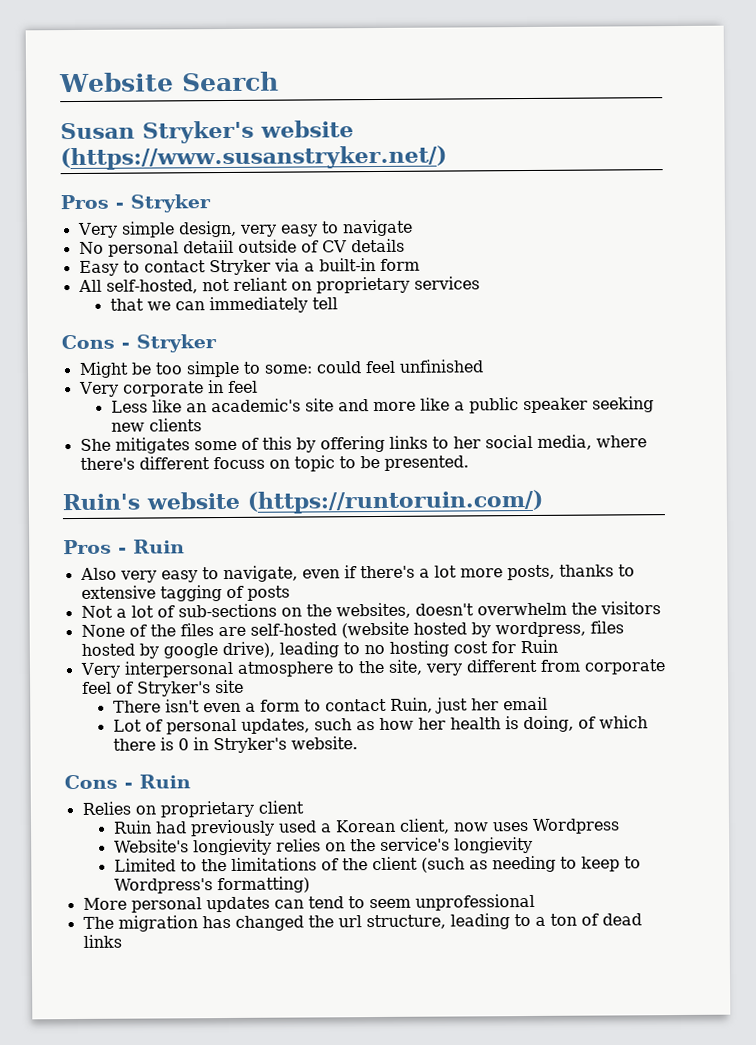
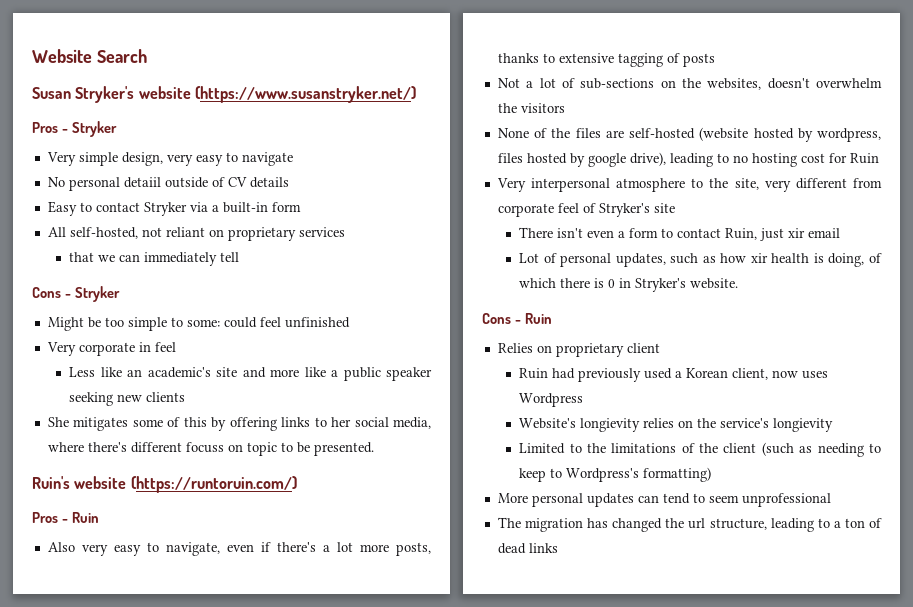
[470,698,499,711] her -> [788,228,806,238] xir
[417,717,446,730] her -> [750,253,768,263] xir

